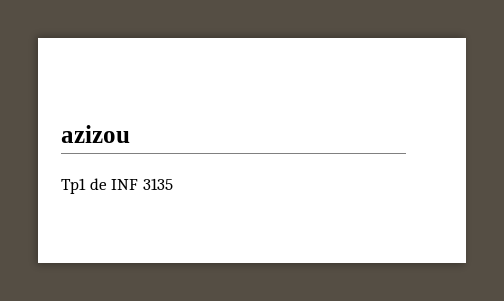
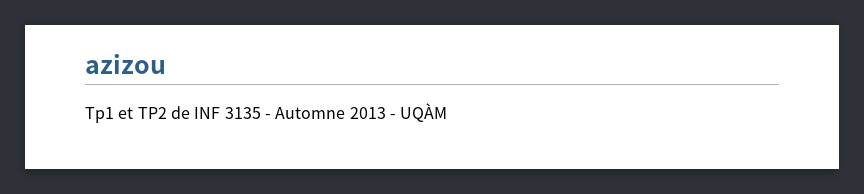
(86, 186) none -> [118,107,167,119] et TP2
(173, 184) none -> [264,103,448,122] - Automne 2013 - UQÀM

